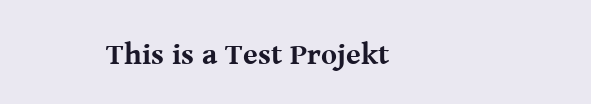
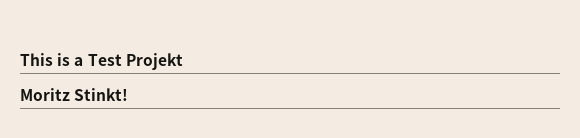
(390, 56) none -> [20,88,129,101] // Moritz Stinkt!

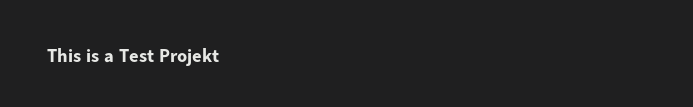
[20,88,129,101] // Moritz Stinkt! -> (219, 57) none

